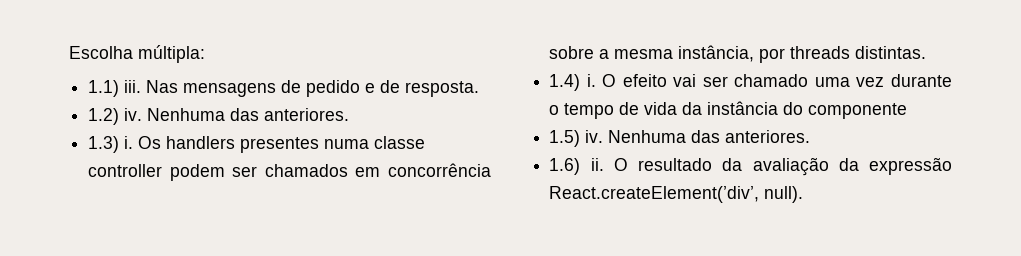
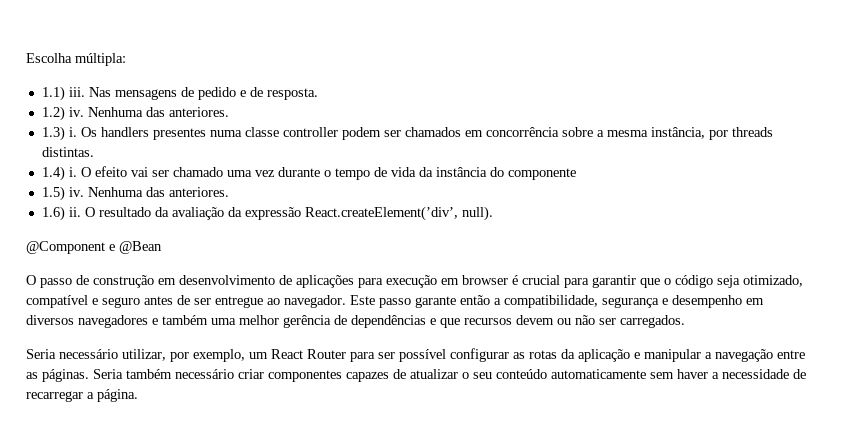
(804, 194) none -> [26,241,162,254] [26,275,803,288] [26,295,764,308] [26,315,685,328] [26,348,805,362] [26,369,806,382] [26,389,138,402] // @Component e @Bean // O passo de construção em desenvolvimento de aplicações para execução em browser é crucial para garantir que o código seja otimizado, compatível e seguro antes de ser entregue ao navegador. Este passo garante então a compatibilidade, segurança e desempenho em diversos navegadores e também uma melhor gerência de dependências e que recursos devem ou não ser carregados. // Seria necessário utilizar, por exemplo, um React Router para ser possível configurar as rotas da aplicação e manipular a navegação entre as páginas. Seria também necessário criar componentes capazes de atualizar o seu conteúdo automaticamente sem haver a necessidade de recarregar a página.

